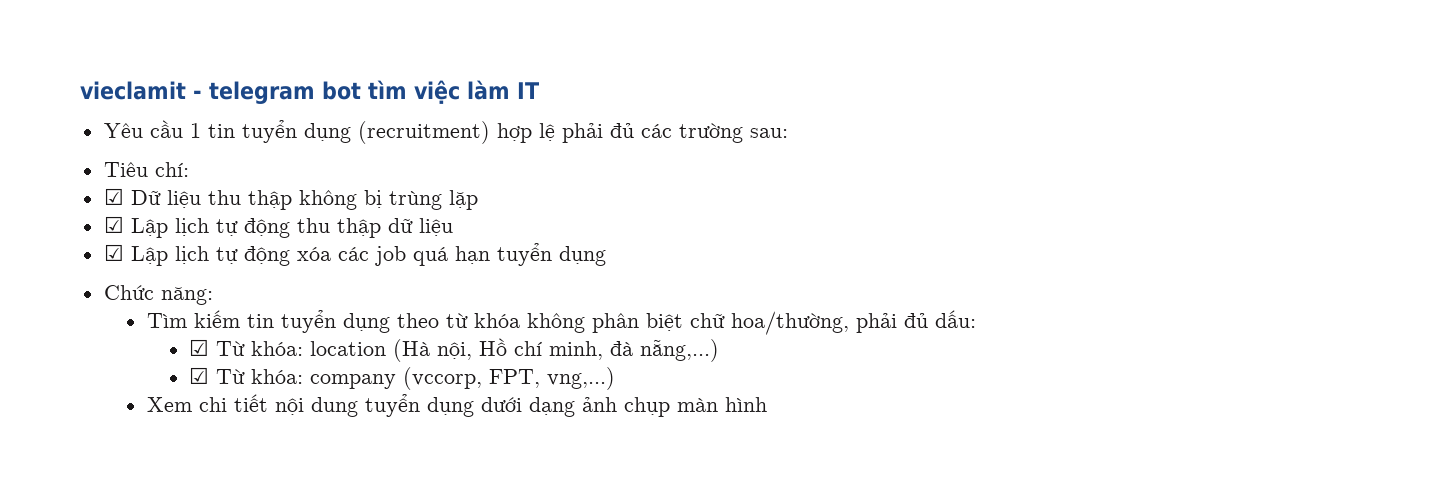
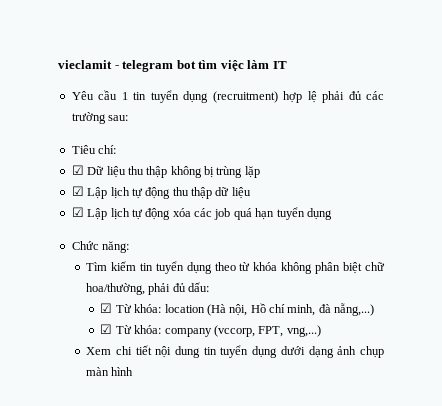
(358, 407) none -> [203,347,217,355] tin

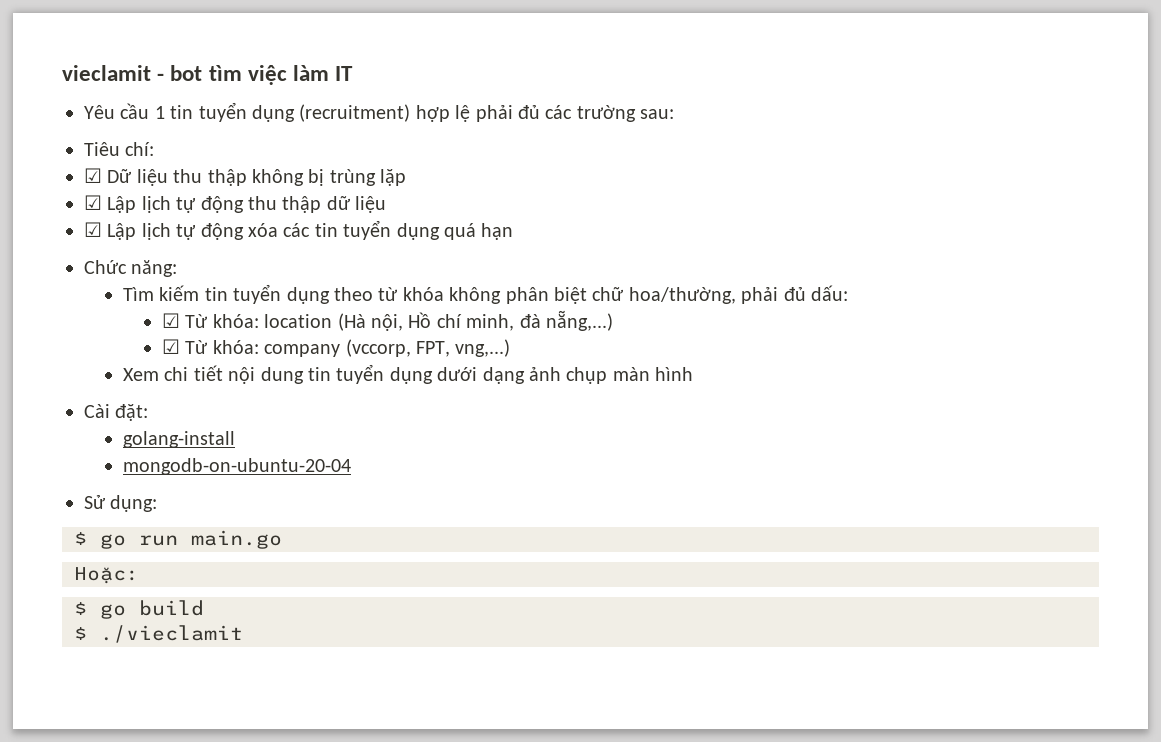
[122,60,174,72] telegram -> (165, 77) none
[214,208,231,220] job -> [314,220,440,240] tin tuyển dụng
[276,207,332,220] tuyển dụng -> (514, 231) none
(134, 371) none -> [84,404,149,421] [122,431,235,448] [122,458,351,475] [84,495,158,512] [74,530,282,549] [74,567,139,584] [74,600,204,619] [74,625,243,643] // Cài đặt: // golang-install // mongodb-on-ubuntu-20-04 // Sử dụng: // $ go run main.go // Hoặc: // $ go build // $ ./vieclamit

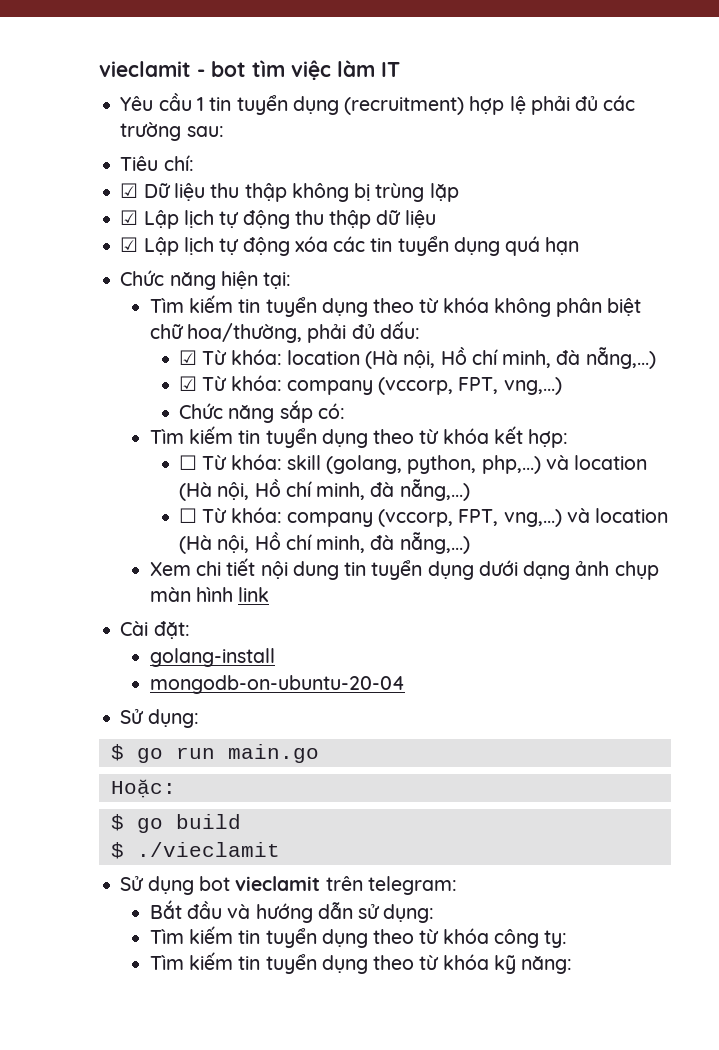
[131,260,178,277] năng: -> [169,271,292,290] năng hiện tại:
(511, 348) none -> [179,400,345,423] [149,426,569,448] [179,454,648,474] [179,479,470,501] [179,507,669,527] [179,532,470,554] // Chức năng sắp có: // Tìm kiếm tin tuyển dụng theo từ khóa kết hợp: // ☐ Từ khóa: skill (golang, python, php,...) và location (Hà nội, Hồ chí minh, đà nẵng,...) // ☐ Từ khóa: company (vccorp, FPT, vng,...) và location (Hà nội, Hồ chí minh, đà nẵng,...)
(694, 374) none -> [238,587,270,602] link
(243, 634) none -> [120,876,457,895] [149,900,435,923] [149,926,568,948] [149,952,573,974] // Sử dụng bot vieclamit trên telegram: // Bắt đầu và hướng dẫn sử dụng: // Tìm kiếm tin tuyển dụng theo từ khóa công ty: // Tìm kiếm tin tuyển dụng theo từ khóa kỹ năng:

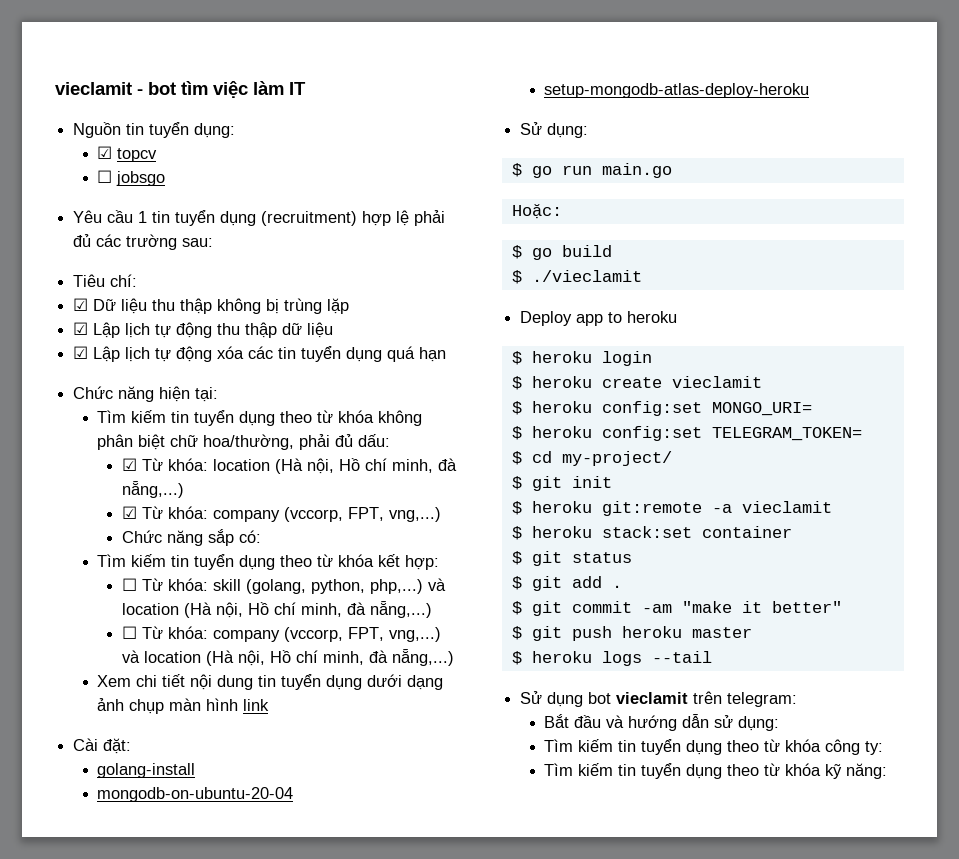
(400, 69) none -> [73,122,236,138] [97,146,158,162] [97,170,166,186] // Nguồn tin tuyển dụng: // ☑ topcv // ☐ jobsgo
(405, 684) none -> [544,83,810,98] // setup-mongodb-atlas-deploy-heroku
(280, 849) none -> [520,311,678,326] [511,351,652,366] [511,376,762,390] [511,401,812,416] [511,426,862,441] [511,451,672,466] [511,476,612,491] [511,501,832,516] [511,526,792,540] [511,551,632,566] [511,576,622,591] [511,601,842,616] [511,626,752,641] [511,651,712,666] // Deploy app to heroku // $ heroku login // $ heroku create vieclamit // $ heroku config:set MONGO_URI= // $ heroku config:set TELEGRAM_TOKEN= // $ cd my-project/ // $ git init // $ heroku git:remote -a vieclamit // $ heroku stack:set container // $ git status // $ git add . // $ git commit -am "make it better" // $ git push heroku master // $ heroku logs --tail

